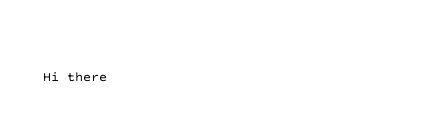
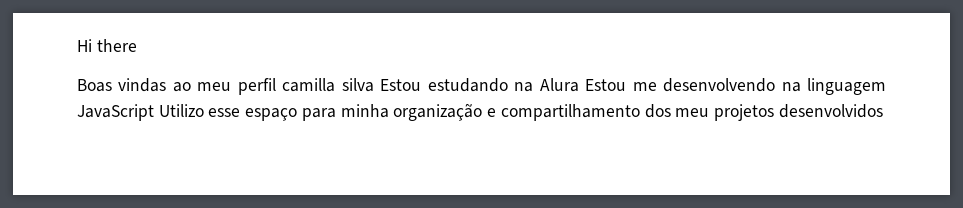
(107, 77) none -> [77,78,886,95] [77,103,883,121] // Boas vindas ao meu perfil camilla silva Estou estudando na Alura Estou me desenvolvendo na linguagem JavaScript Utilizo esse espaço para minha organização e compartilhamento dos meu projetos desenvolvidos

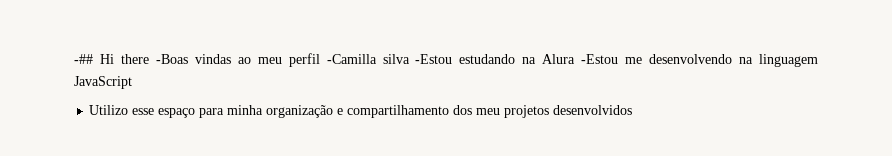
(77, 45) none -> [74,54,93,64] -##
[77,79,112,92] // Boas -> [155,54,188,64] -Boas
[282,78,422,92] camilla silva Estou -> [326,54,453,64] -Camilla silva -Estou
[585,79,627,91] Estou -> [581,54,619,64] -Estou
(154, 112) none -> (132, 82) //

